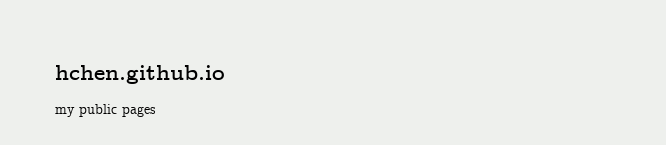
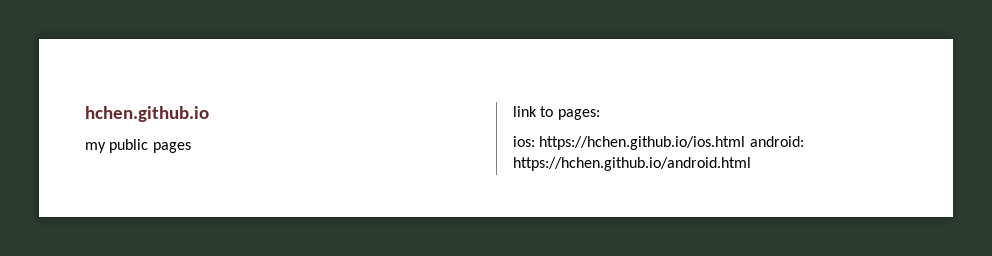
(156, 111) none -> [513,106,600,120] [513,136,804,150] [513,157,751,171] // link to pages: // ios: https://hchen.github.io/ios.html android: https://hchen.github.io/android.html

